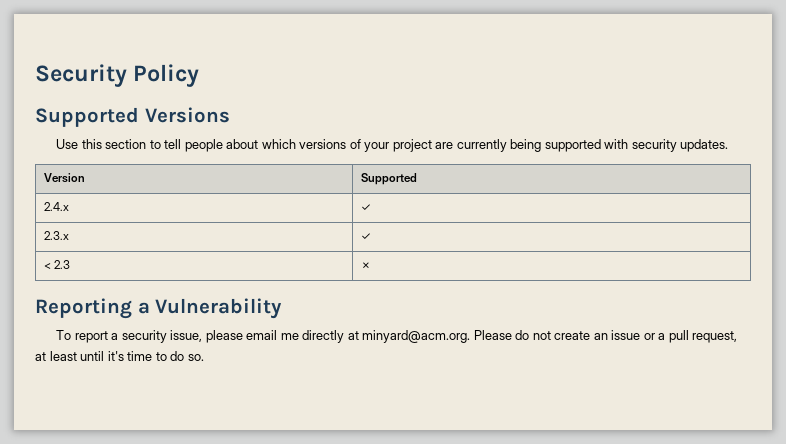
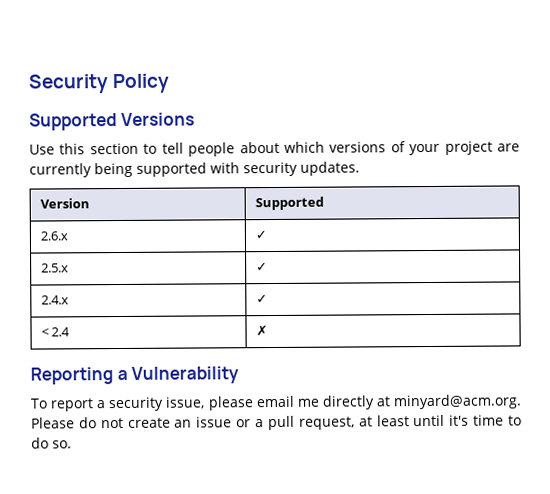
(418, 179) none -> [39,231,68,241] [254,230,267,240] [40,263,69,273] [255,262,268,272] // 2.6.x | ✓ // 2.5.x | ✓
[44,231,70,240] [361,233,372,240] // 2.3.x | ✓ -> (268, 299) none
[54,260,71,269] 2.3 -> [51,327,71,337] 2.4

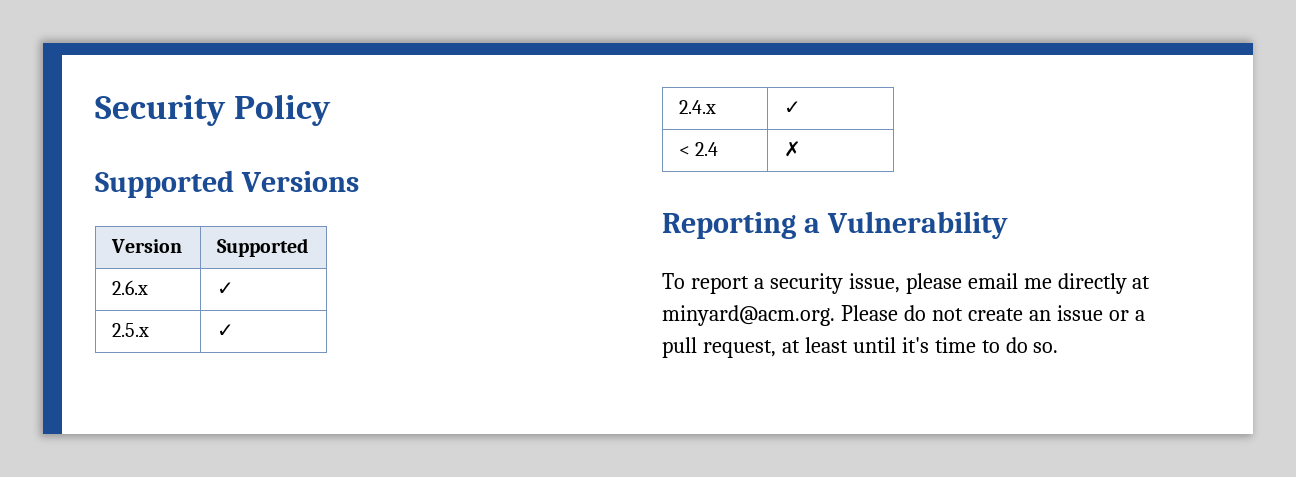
[29,140,520,157] [29,161,360,178] // Use this section to tell people about which versions of your project are currently being supported with security updates. -> (359, 181) none

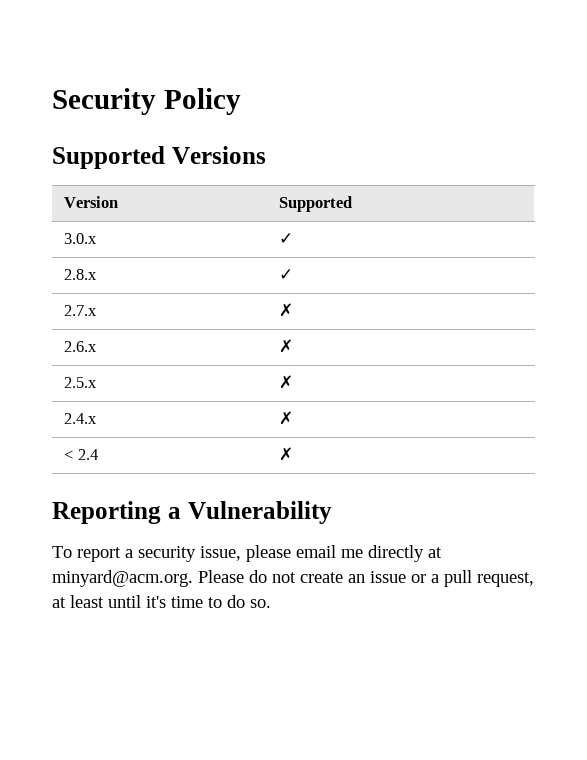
[112,280,149,295] [217,282,235,295] [112,323,150,337] [217,324,235,337] 2.6.x | ✓ // 2.5.x | ✓ -> [64,233,98,244] [279,233,294,244] [64,269,98,280] [279,269,294,280] [64,305,98,316] [279,303,294,317] [64,341,98,352] [279,339,294,353] [64,377,98,388] [279,375,294,389] 3.0.x | ✓ // 2.8.x | ✓ // 2.7.x | ✗ // 2.6.x | ✗ // 2.5.x | ✗
[784,101,802,114] ✓ -> [279,411,294,425] ✗

